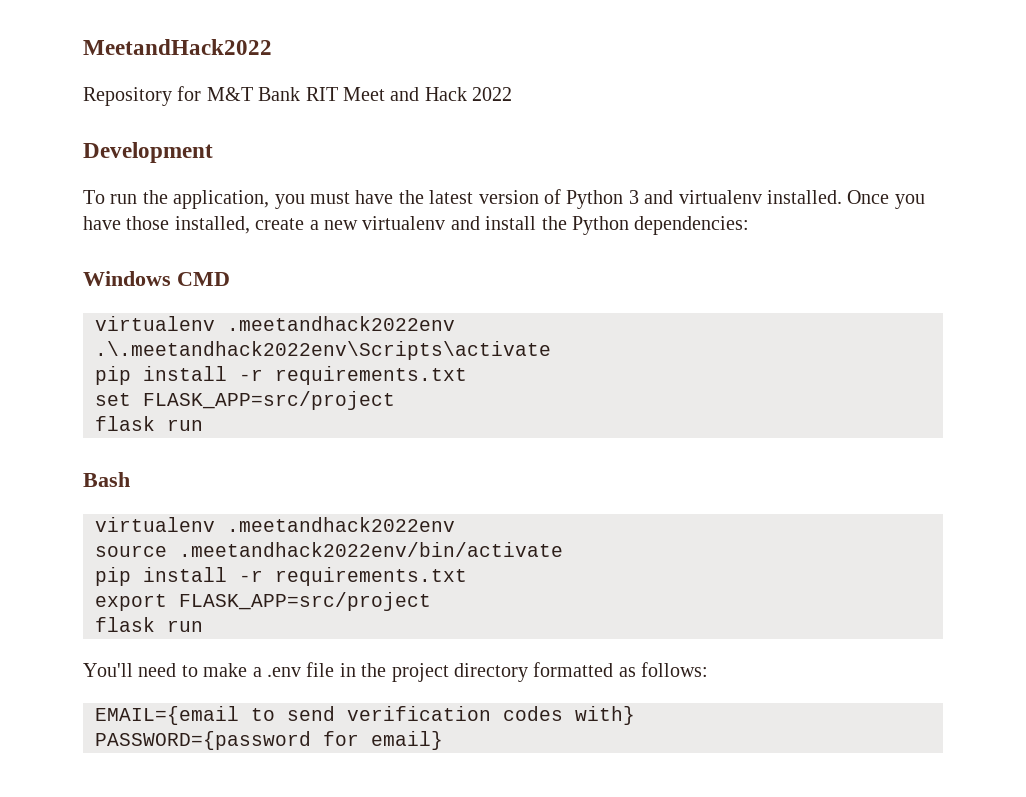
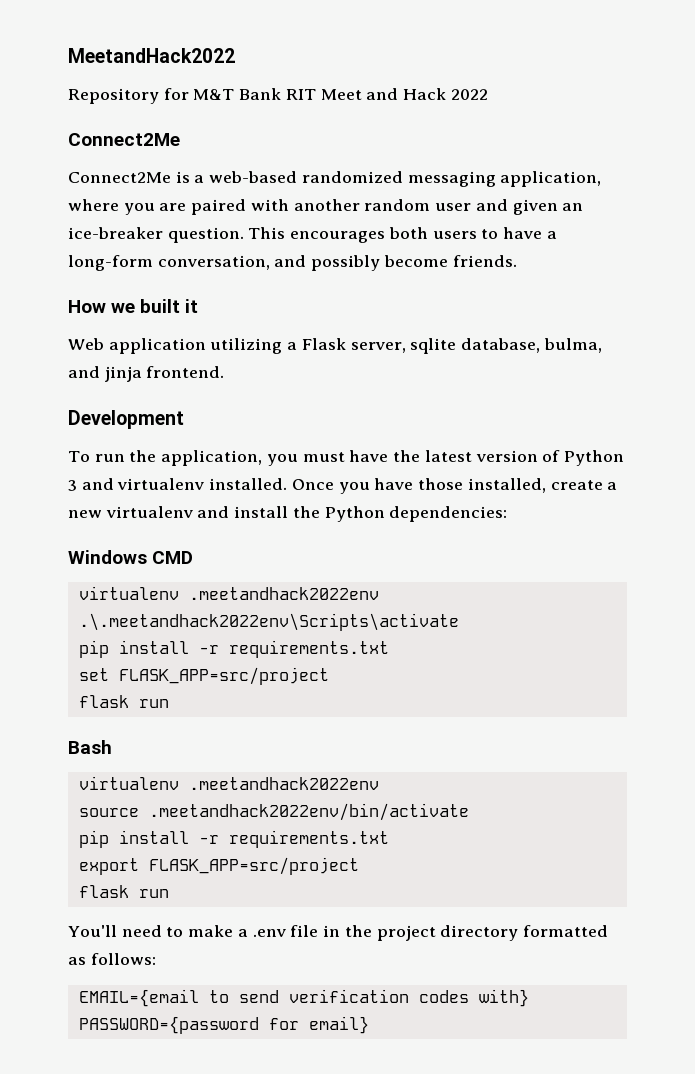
(513, 94) none -> [68,133,180,146] [68,171,602,187] [68,199,584,215] [68,227,557,243] [68,255,517,271] [68,299,199,313] [68,338,602,354] [68,366,225,382] // Connect2Me // Connect2Me is a web-based randomized messaging application, where you are paired with another random user and given an ice-breaker question. This encourages both users to have a long-form conversation, and possibly become friends. // How we built it // Web application utilizing a Flask server, sqlite database, bulma, and jinja frontend.

